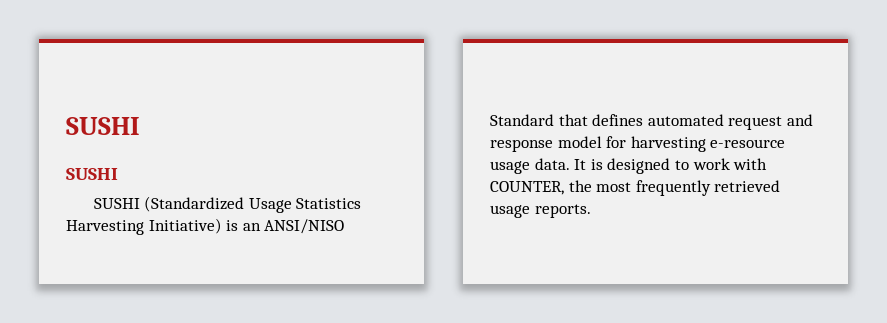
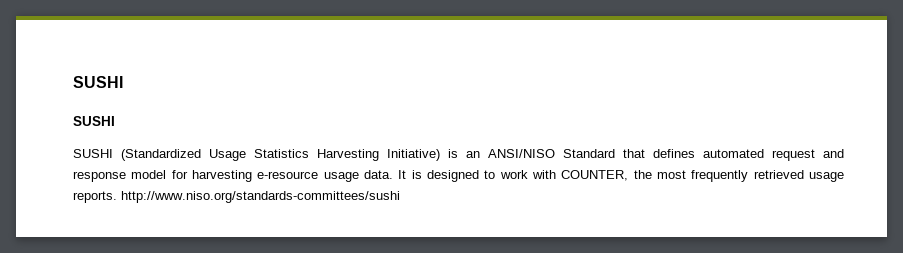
(591, 211) none -> [121,191,400,203] http://www.niso.org/standards-committees/sushi

